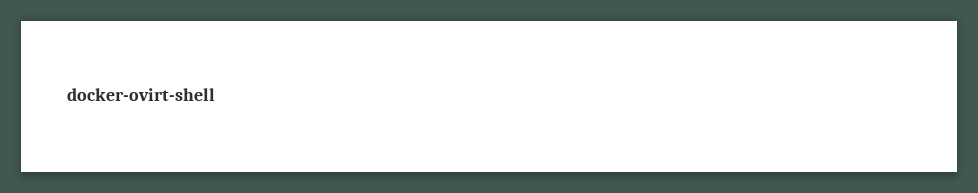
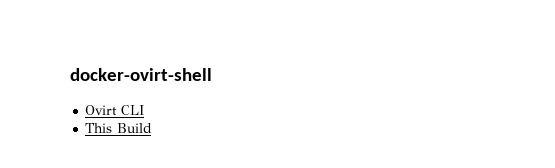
(215, 94) none -> [85,105,145,115] [85,123,153,133] // Ovirt CLI // This Build

